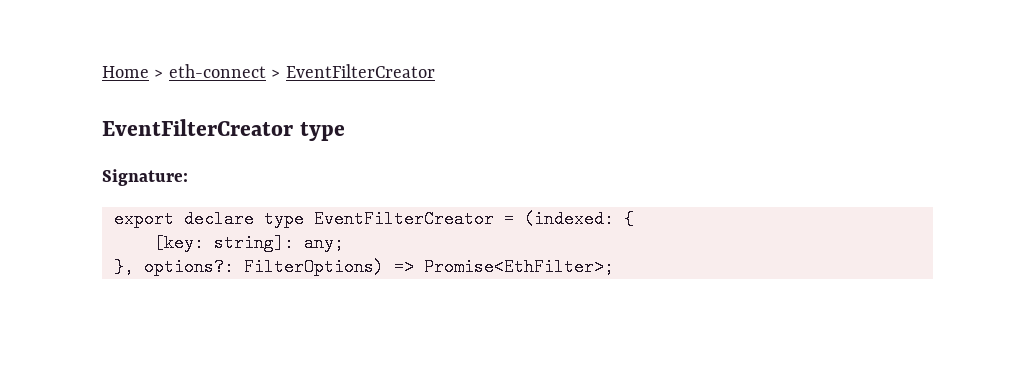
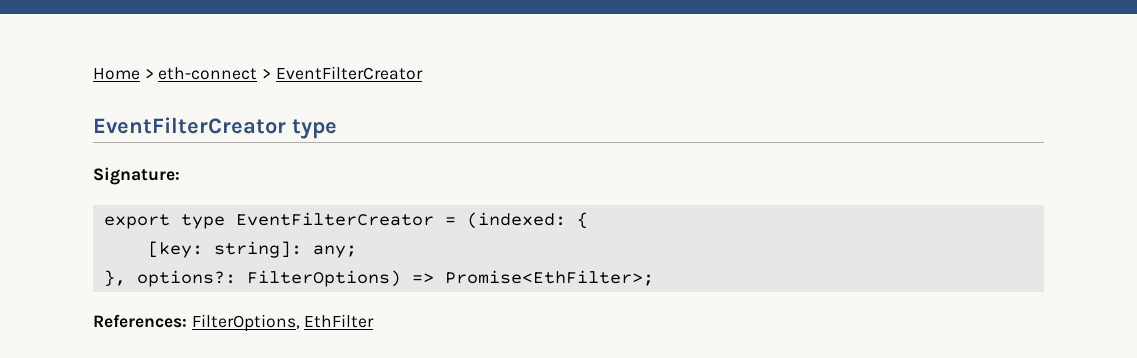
[184,210,254,228] declare -> (170, 221) none
(614, 267) none -> [93,314,375,332] // References: FilterOptions, EthFilter

